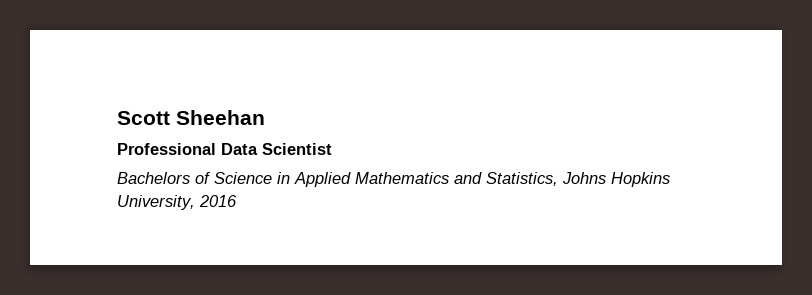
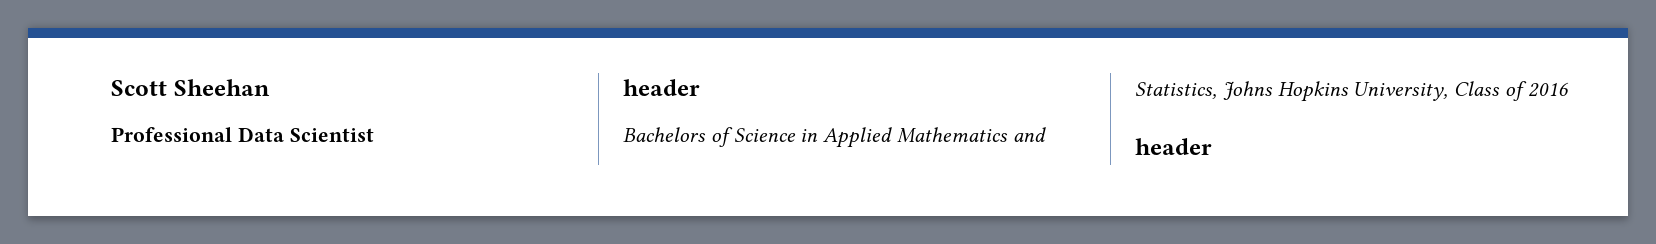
(332, 149) none -> [623,79,700,96] // header
(195, 202) none -> [1454,81,1528,101] Class of
(237, 201) none -> [1135,138,1212,155] // header

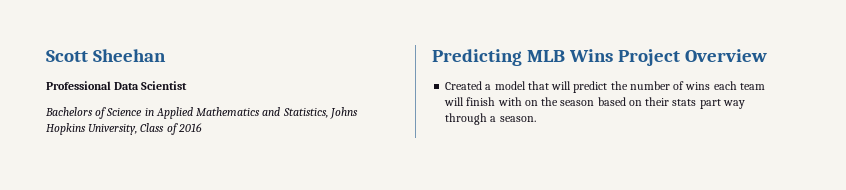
[623,79,700,96] // header -> (188, 85) none
[1135,138,1212,155] header -> [432,49,767,66] [445,81,765,93] [444,97,745,109] [445,113,536,125] Predicting MLB Wins Project Overview // Created a model that will predict the number of wins each team will finish with on the season based on their stats part way through a season.

